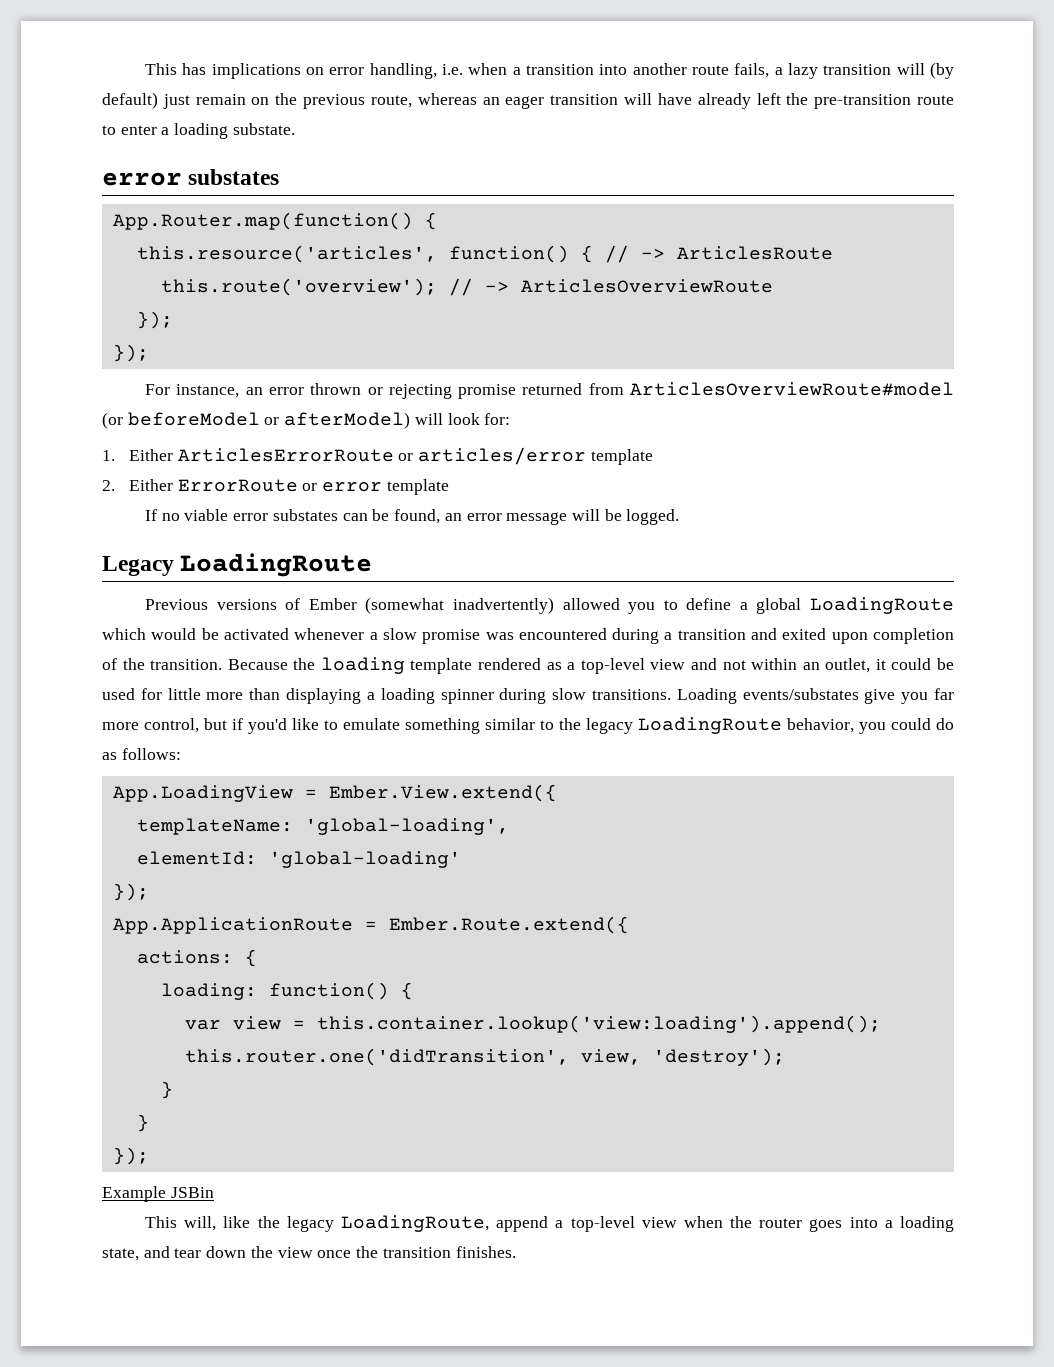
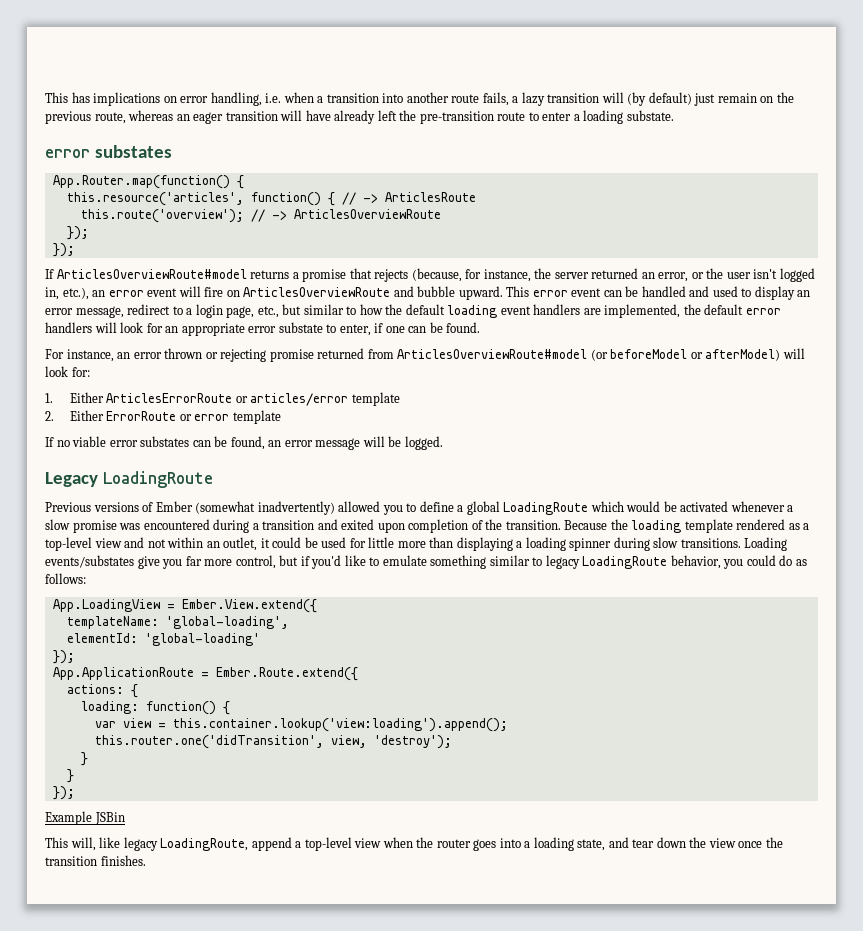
(149, 353) none -> [45,268,815,282] [45,286,811,300] [45,304,781,318] [45,322,481,336] // If ArticlesOverviewRoute#model returns a promise that rejects (because, for instance, the server returned an error, or the user isn't logged in, etc.), an error event will fire on ArticlesOverviewRoute and bubble upward. This error event can be handled and used to display an error message, redirect to a login page, etc., but similar to how the default loading event handlers are implemented, the default error handlers will look for an appropriate error substate to enter, if one can be found.
[559,718,581,730] the -> (543, 561) none
[257,1216,280,1228] the -> (121, 842) none

